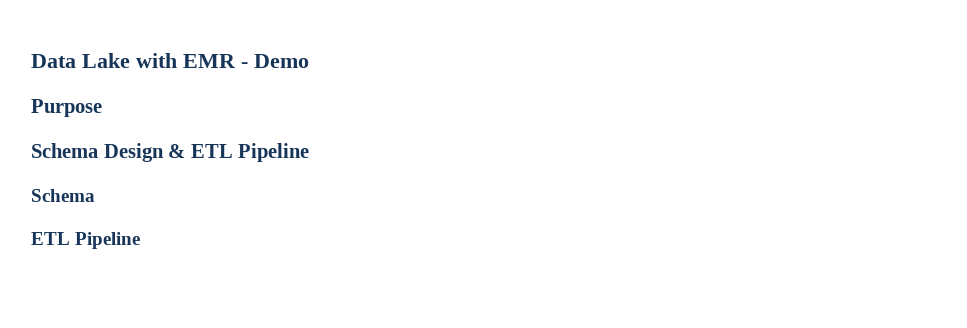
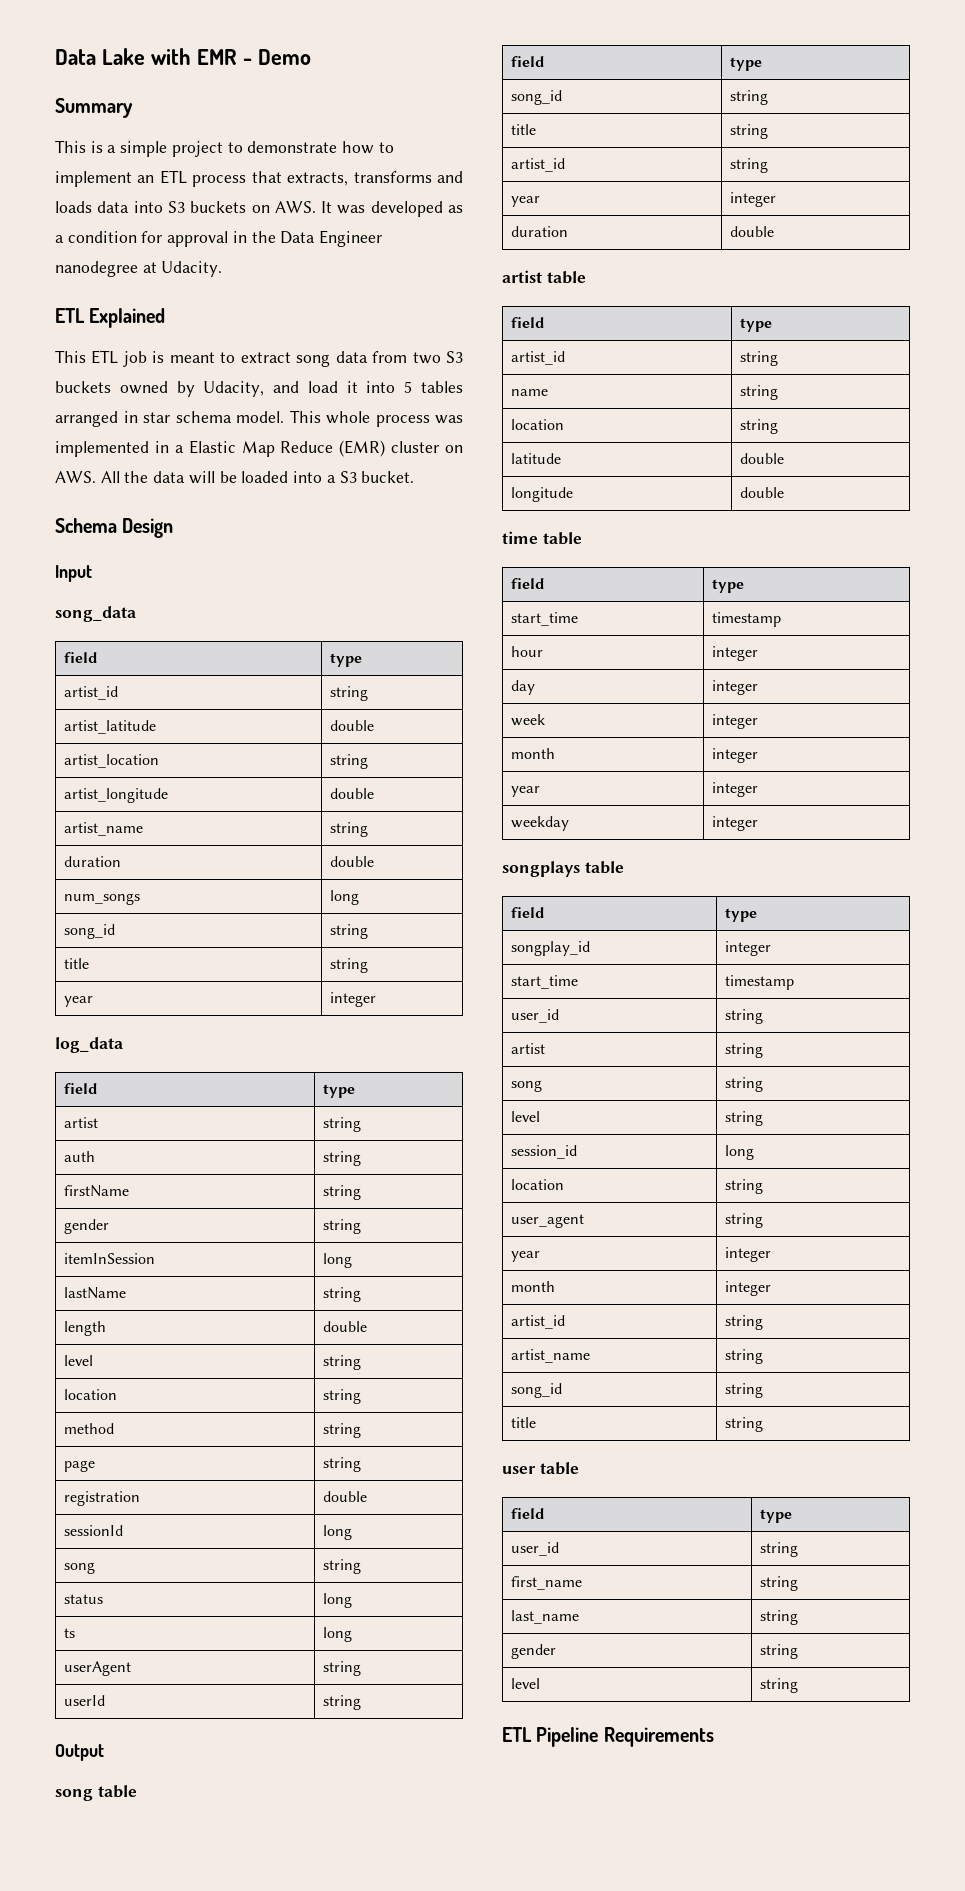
[31,99,102,117] [31,143,310,162] [31,189,95,202] [31,232,141,249] Purpose // Schema Design & ETL Pipeline // Schema // ETL Pipeline -> [55,98,133,118] [55,140,394,157] [55,170,464,187] [55,201,464,217] [55,230,383,247] [55,261,223,277] [55,308,166,328] [55,350,463,367] [55,381,463,397] [55,410,463,427] [55,440,463,457] [55,471,415,484] [55,518,174,538] [55,565,92,582] [55,606,136,622] [63,652,97,663] [329,653,362,667] [63,686,118,700] [329,686,368,701] [63,720,156,734] [329,720,374,731] [63,754,159,768] [329,754,368,769] [63,788,168,803] [329,788,374,799] [63,822,143,836] [329,822,368,837] [63,856,121,867] [329,856,374,867] [63,893,140,905] [329,890,359,905] [63,924,115,939] [329,924,368,939] [63,958,89,969] [329,958,368,973] [63,996,93,1007] [329,992,376,1007] [55,1037,123,1053] [63,1083,97,1094] [322,1084,355,1098] [63,1117,98,1128] [322,1117,361,1132] [63,1151,95,1162] [322,1151,361,1166] [63,1185,129,1197] [322,1185,361,1200] [63,1219,109,1234] [322,1219,361,1234] [63,1253,155,1264] [322,1253,352,1268] [63,1287,126,1299] [322,1287,361,1302] [63,1321,106,1336] [322,1321,367,1332] [63,1355,93,1366] [322,1355,361,1370] [63,1389,117,1400] [322,1389,361,1404] [63,1423,114,1434] [322,1423,361,1438] [63,1460,95,1472] [322,1457,361,1472] [63,1491,140,1506] [322,1491,367,1502] [63,1525,123,1536] [322,1525,352,1540] [63,1562,95,1574] [322,1559,361,1574] [63,1594,103,1604] [322,1593,352,1608] [63,1628,75,1638] [322,1627,352,1642] [63,1661,131,1676] [322,1661,361,1676] [63,1695,105,1706] [322,1695,361,1710] [55,1744,104,1761] [55,1785,137,1801] [510,56,544,67] [729,57,762,71] [510,90,562,105] [729,90,768,105] [510,124,536,135] [729,124,768,139] [510,158,565,172] [729,158,768,173] [510,196,540,207] [729,192,776,207] [510,226,568,237] [729,226,774,237] [502,270,586,284] [510,317,544,328] [739,318,772,332] [510,351,565,365] [739,351,778,366] [510,389,548,396] [739,385,778,400] [510,419,564,430] [739,419,778,434] [510,453,561,464] [739,453,784,464] [510,487,573,502] [739,487,784,498] [502,531,582,545] [510,578,544,589] [711,579,744,593] [510,612,578,626] [711,612,781,627] [510,646,543,657] [711,646,758,661] [510,680,535,695] [711,680,758,695] [510,714,545,726] [711,714,758,729] [510,748,555,759] [711,748,758,763] [510,786,540,797] [711,782,758,797] [510,816,569,831] [711,816,758,831] [502,861,624,877] [510,907,544,918] [724,908,757,922] [510,941,590,956] [724,941,771,956] [510,975,578,989] [724,975,794,990] [510,1009,559,1023] [724,1009,763,1024] [510,1043,545,1054] [724,1043,763,1058] [510,1080,542,1092] [724,1077,763,1092] [510,1111,540,1122] [724,1111,763,1126] [510,1145,577,1159] [724,1145,754,1160] [510,1179,564,1190] [724,1179,763,1194] [510,1214,584,1228] [724,1213,763,1228] [510,1251,540,1262] [724,1247,771,1262] [510,1281,555,1292] [724,1281,771,1296] [510,1315,565,1329] [724,1315,763,1330] [510,1349,590,1363] [724,1349,763,1364] [510,1383,562,1398] [724,1383,763,1398] [510,1417,536,1428] [724,1417,763,1432] [502,1462,579,1475] [510,1508,544,1519] [759,1509,792,1523] [510,1542,559,1556] [759,1542,798,1557] [510,1576,582,1590] [759,1576,798,1591] [510,1610,579,1624] [759,1610,798,1625] [510,1644,556,1659] [759,1644,798,1659] [510,1678,540,1689] [759,1678,798,1693] [502,1727,714,1747] Summary // This is a simple project to demonstrate how to implement an ETL process that extracts, transforms and loads data into S3 buckets on AWS. It was developed as a condition for approval in the Data Engineer nanodegree at Udacity. // ETL Explained // This ETL job is meant to extract song data from two S3 buckets owned by Udacity, and load it into 5 tables arranged in star schema model. This whole process was implemented in a Elastic Map Reduce (EMR) cluster on AWS. All the data will be loaded into a S3 bucket. // Schema Design // Input // song_data // field | type // artist_id | string // artist_latitude | double // artist_location | string // artist_longitude | double // artist_name | string // duration | double // num_songs | long // song_id | string // title | string // year | integer // log_data // field | type // artist | string // auth | string // firstName | string // gender | string // itemInSession | long // lastName | string // length | double // level | string // location | string // method | string // page | string // registration | double // sessionId | long // song | string // status | long // ts | long // userAgent | string // userId | string // Output // song table // field | type // song_id | string // title | string // artist_id | string // year | integer // duration | double // artist table // field | type // artist_id | string // name | string // location | string // latitude | double // longitude | double // time table // field | type // start_time | timestamp // hour | integer // day | integer // week | integer // month | integer // year | integer // weekday | integer // songplays table // field | type // songplay_id | integer // start_time | timestamp // user_id | string // artist | string // song | string // level | string // session_id | long // location | string // user_agent | string // year | integer // month | integer // artist_id | string // artist_name | string // song_id | string // title | string // user table // field | type // user_id | string // first_name | string // last_name | string // gender | string // level | string // ETL Pipeline Requirements

